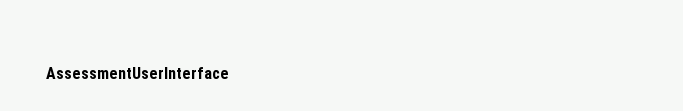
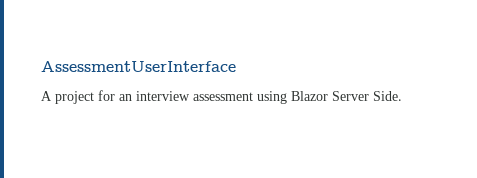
(229, 73) none -> [41,90,402,104] // A project for an interview assessment using Blazor Server Side.

